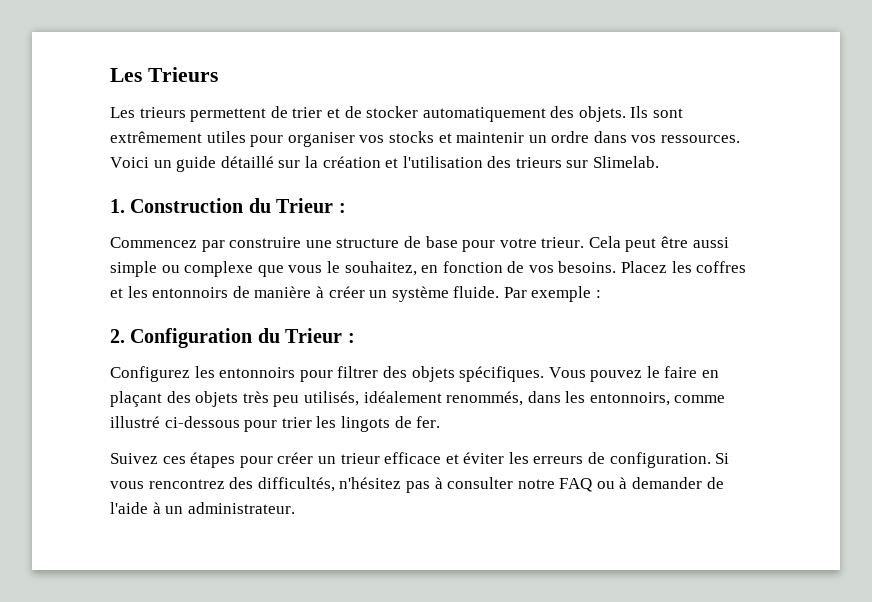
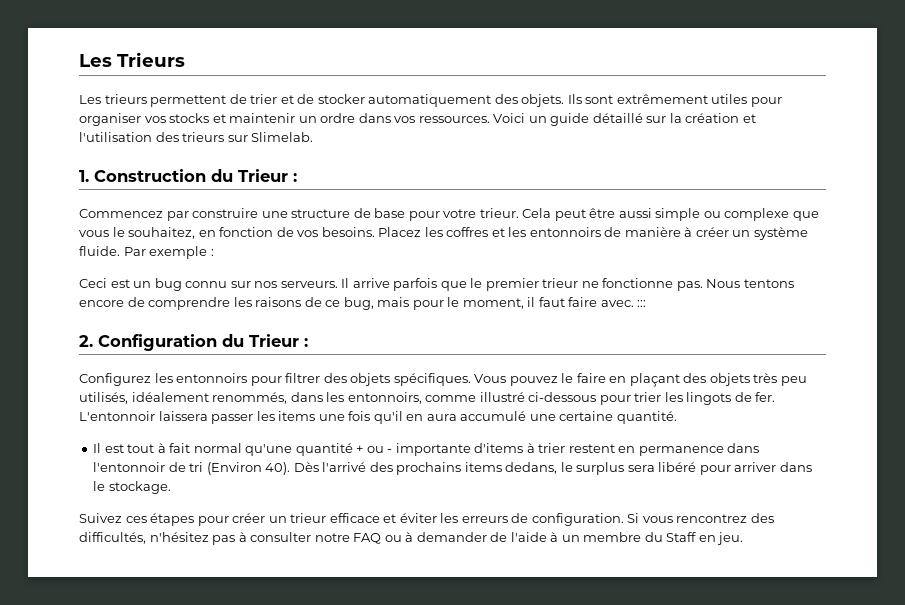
(602, 294) none -> [79,278,794,291] [79,297,647,310] // Ceci est un bug connu sur nos serveurs. Il arrive parfois que le premier trieur ne fonctionne pas. Nous tentons encore de comprendre les raisons de ce bug, mais pour le moment, il faut faire avec. :::
(441, 422) none -> [79,411,677,424] [93,443,760,456] [93,462,812,475] [93,481,171,494] L'entonnoir laissera passer les items une fois qu'il en aura accumulé une certaine quantité. // Il est tout à fait normal qu'une quantité + ou - importante d'items à trier restent en permanence dans l'entonnoir de tri (Environ 40). Dès l'arrivé des prochains items dedans, le surplus sera libéré pour arriver dans le stockage.
[187,502,295,514] administrateur. -> [583,532,744,545] membre du Staff en jeu.

